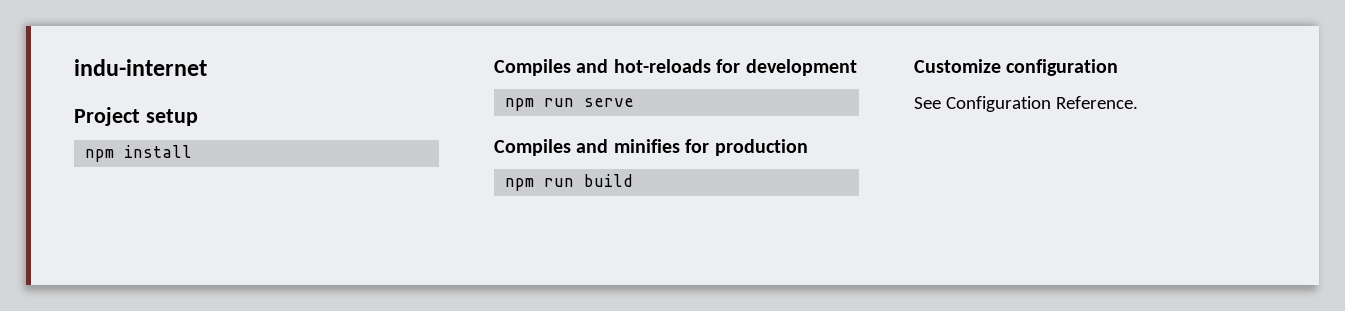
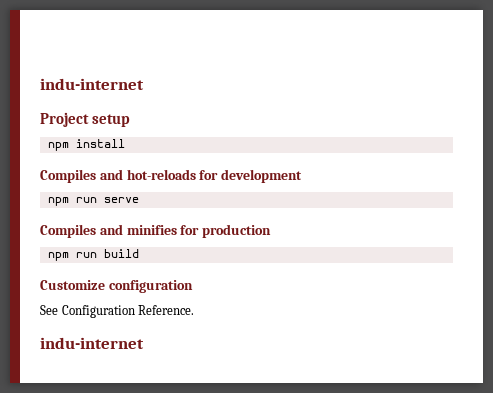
(1138, 102) none -> [40,337,144,349] // indu-internet

